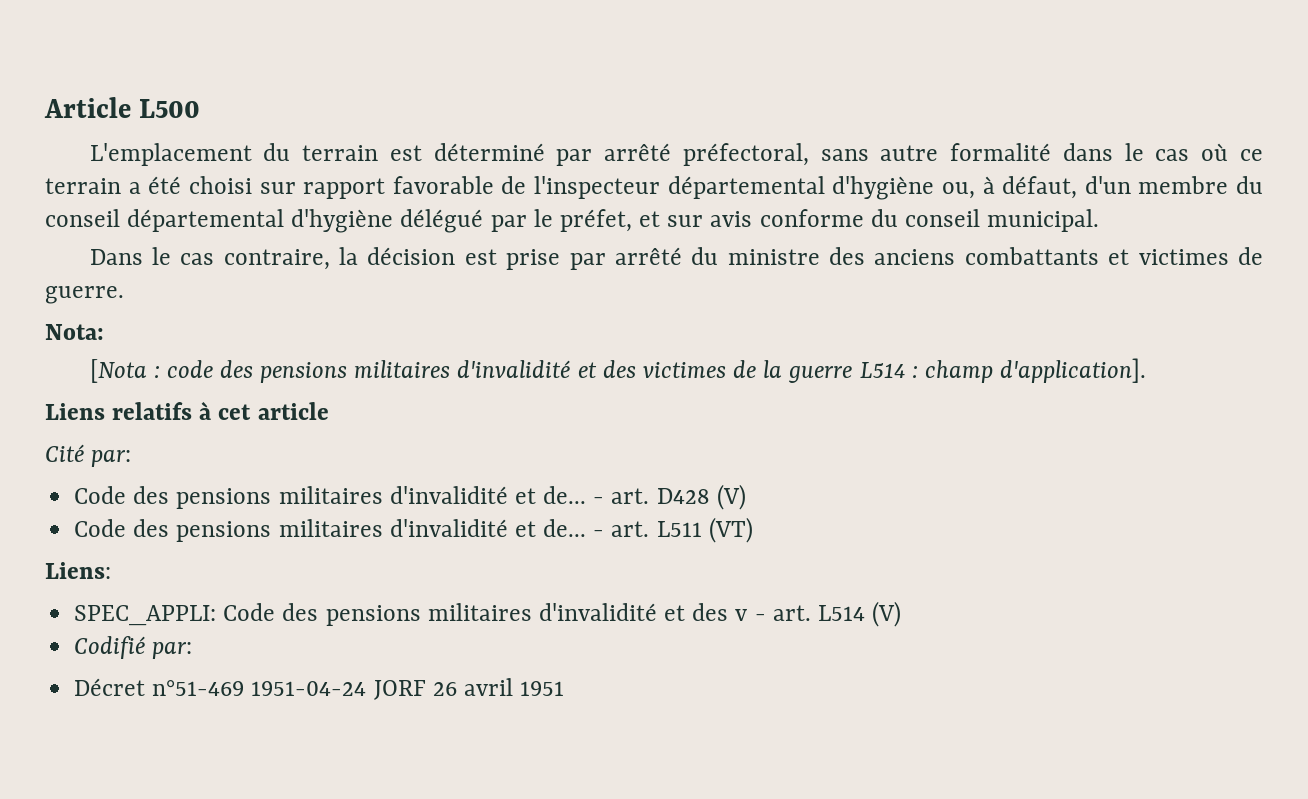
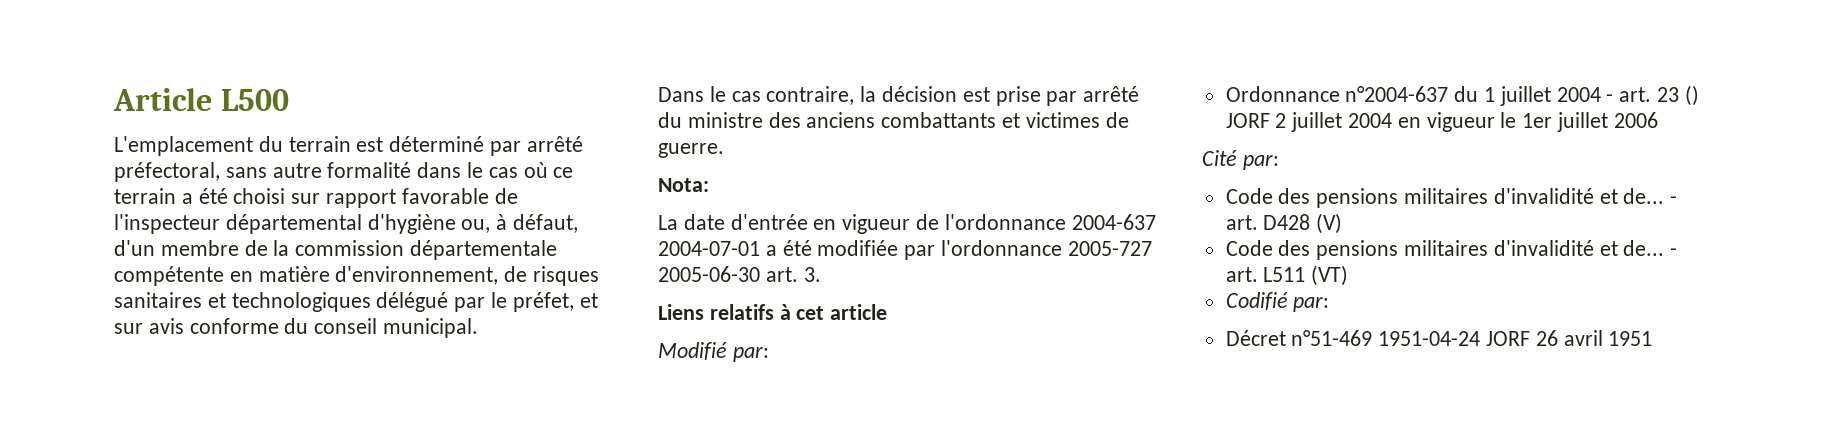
[1236,176,1263,194] [45,209,394,233] du conseil départemental d'hygiène -> [244,240,558,260] [114,266,600,286] [114,292,371,312] de la commission départementale compétente en matière d'environnement, de risques sanitaires et technologiques
[89,358,1146,383] [Nota : code des pensions militaires d'invalidité et des victimes de la guerre L514 : champ d'application]. -> [658,214,1156,234] [658,240,1152,260] [658,266,821,282] La date d'entrée en vigueur de l'ordonnance 2004-637 2004-07-01 a été modifiée par l'ordonnance 2005-727 2005-06-30 art. 3.
(329, 411) none -> [658,342,769,362] [1225,85,1699,106] [1225,112,1658,132] // Modifié par: // Ordonnance n°2004-637 du 1 juillet 2004 - art. 23 () JORF 2 juillet 2004 en vigueur le 1er juillet 2006
[45,562,111,579] [74,601,902,627] // Liens: // SPEC_APPLI: Code des pensions militaires d'invalidité et des v - art. L514 (V) -> (1349, 275) none

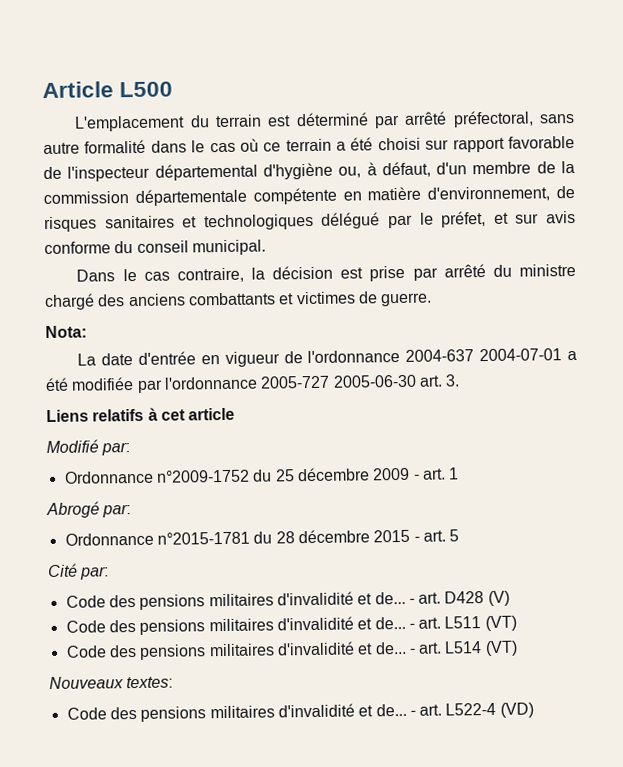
(763, 120) none -> [44,293,95,311] chargé
[1345,85,1699,106] [1225,112,1658,132] n°2004-637 du 1 juillet 2004 - art. 23 () JORF 2 juillet 2004 en vigueur le 1er juillet 2006 -> [155,467,460,483] [46,501,132,519] [64,529,460,546] n°2009-1752 du 25 décembre 2009 - art. 1 // Abrogé par: // Ordonnance n°2015-1781 du 28 décembre 2015 - art. 5
[1225,292,1330,312] [1225,330,1653,346] Codifié par: // Décret n°51-469 1951-04-24 JORF 26 avril 1951 -> [65,640,518,660] [49,676,174,689] [66,702,534,722] Code des pensions militaires d'invalidité et de... - art. L514 (VT) // Nouveaux textes: // Code des pensions militaires d'invalidité et de... - art. L522-4 (VD)

